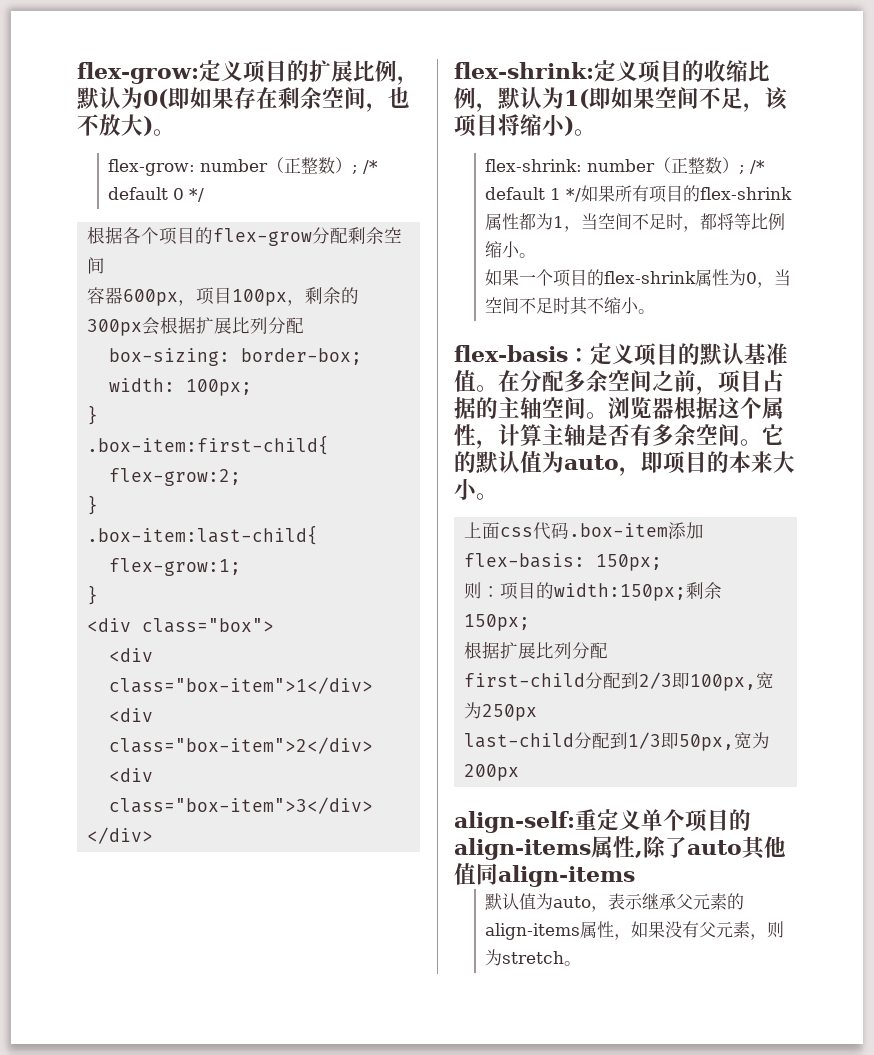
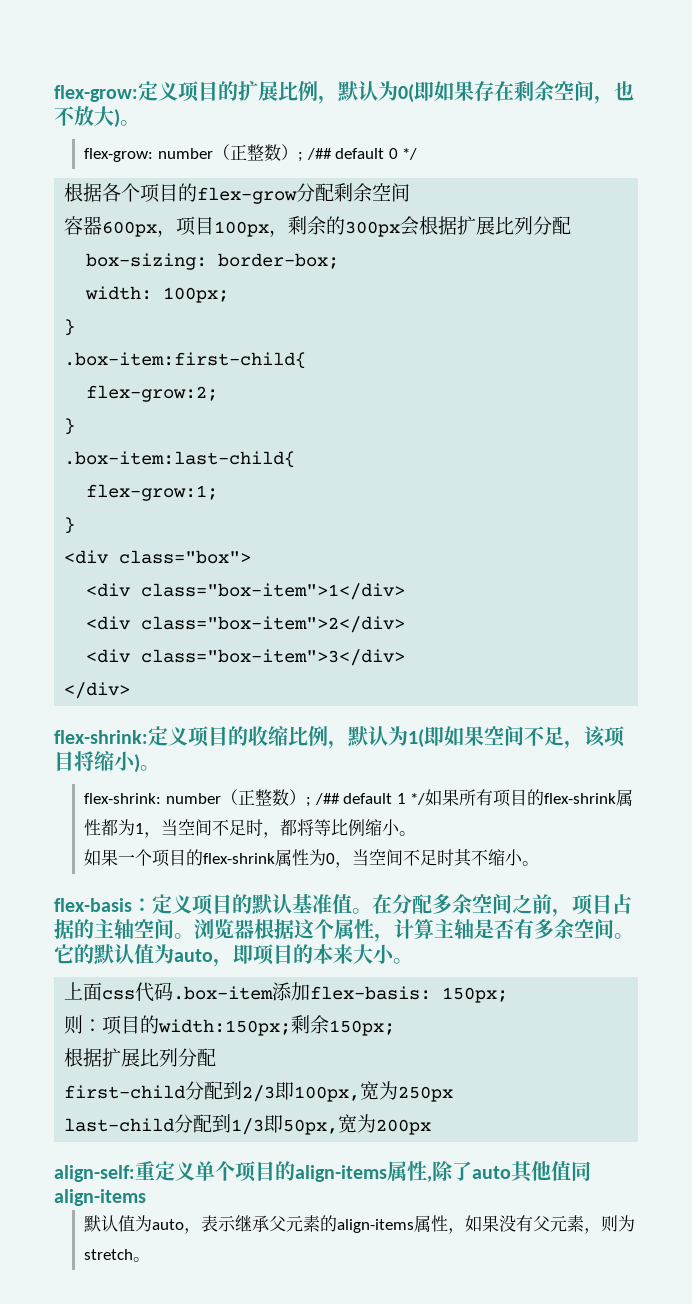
[363,160,379,174] /* -> [306,148,332,160] /##
[750,160,766,174] /* -> [314,793,340,805] /##

